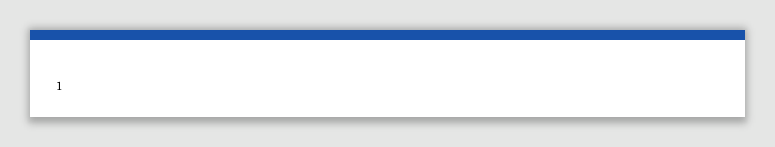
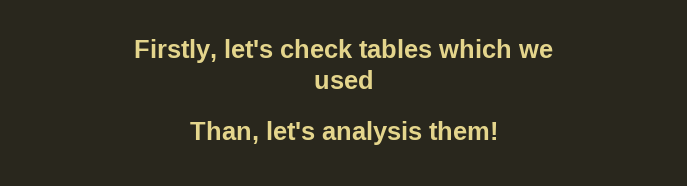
[57,81,62,90] 1 -> [134,39,553,63] [313,70,374,89] [189,121,498,145] Firstly, let's check tables which we used // Than, let's analysis them!

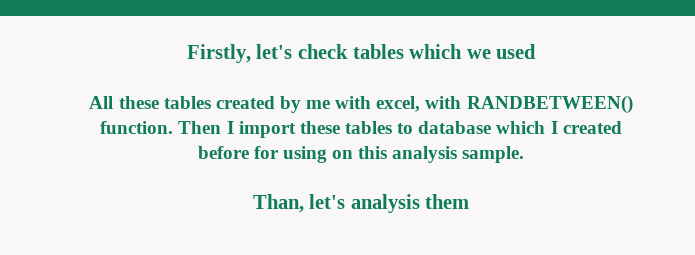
(374, 79) none -> [89,95,633,114] [100,121,622,138] [197,146,525,163] // All these tables created by me with excel, with RANDBETWEEN() function. Then I import these tables to database which I created before for using on this analysis sample.
[428,121,498,140] them! -> [425,194,470,209] them

